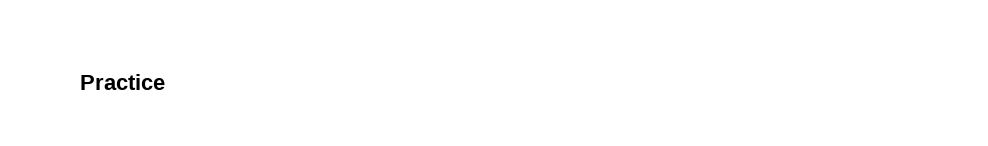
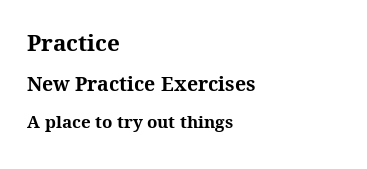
[80,74,165,90] Practice -> [27,34,120,51] [27,76,256,91] [27,116,233,132] Practice // New Practice Exercises // A place to try out things

